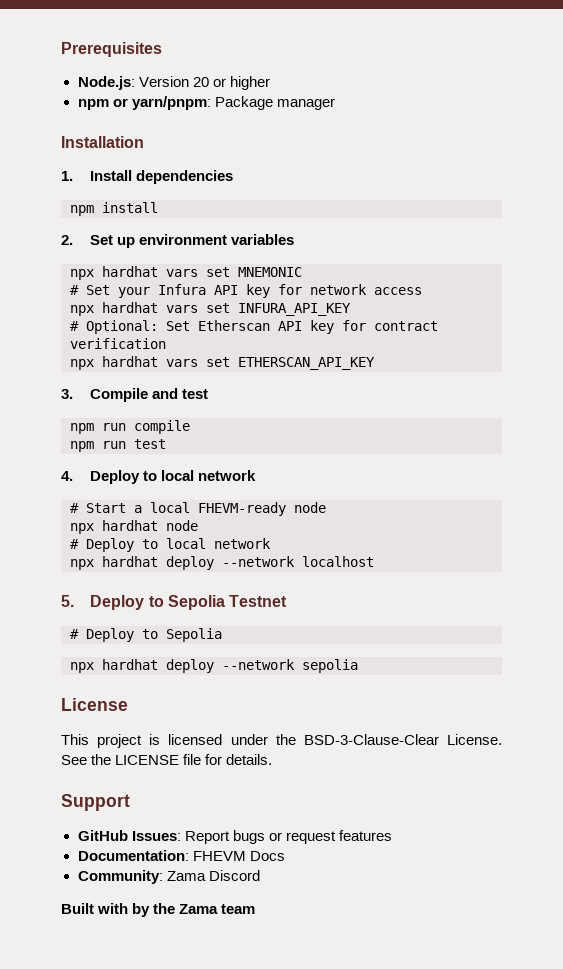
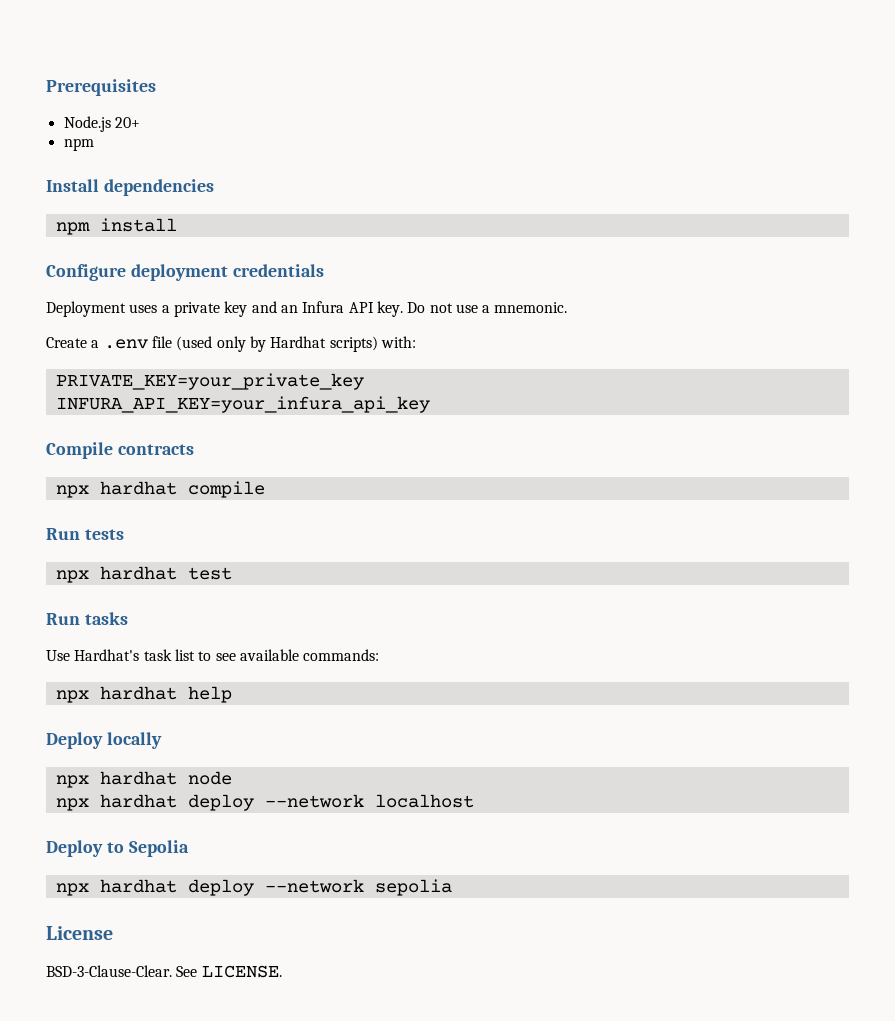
[77,76,270,90] [77,96,335,110] [61,136,144,148] [61,170,234,184] [70,202,158,216] [61,234,295,248] [70,266,302,280] [70,284,422,298] [70,302,351,316] [70,320,438,334] [70,338,166,349] [70,356,375,370] [61,388,209,402] [70,420,190,434] [70,439,166,452] [61,470,257,484] [70,502,326,516] [70,520,198,534] [70,538,271,552] Node.js: Version 20 or higher // npm or yarn/pnpm: Package manager // Installation // 1. Install dependencies // npm install // 2. Set up environment variables // npx hardhat vars set MNEMONIC // # Set your Infura API key for network access // npx hardhat vars set INFURA_API_KEY // # Optional: Set Etherscan API key for contract verification // npx hardhat vars set ETHERSCAN_API_KEY // 3. Compile and test // npm run compile // npm run test // 4. Deploy to local network // # Start a local FHEVM-ready node // npx hardhat node // # Deploy to local network -> [63,116,140,132] [63,138,94,151] [46,179,214,196] [55,218,177,235] [46,264,324,281] [46,301,568,317] [46,336,416,352] [55,373,364,390] [55,396,430,413] [46,442,194,459] [55,481,265,498] [46,528,124,540] [55,566,232,583] [46,612,128,625] [46,649,380,661] [55,686,232,703] [46,732,162,749] [55,771,232,788] Node.js 20+ // npm // Install dependencies // npm install // Configure deployment credentials // Deployment uses a private key and an Infura API key. Do not use a mnemonic. // Create a .env file (used only by Hardhat scripts) with: // PRIVATE_KEY=your_private_key // INFURA_API_KEY=your_infura_api_key // Compile contracts // npx hardhat compile // Run tests // npx hardhat test // Run tasks // Use Hardhat's task list to see available commands: // npx hardhat help // Deploy locally // npx hardhat node
[61,595,288,610] [70,629,79,639] 5. Deploy to Sepolia Testnet // # -> (474, 801) none
[61,734,502,748] [61,754,273,765] [61,794,130,811] [77,830,392,844] [77,850,285,861] [77,870,260,884] [61,903,256,917] This project is licensed under the BSD-3-Clause-Clear License. See the LICENSE file for details. // Support // GitHub Issues: Report bugs or request features // Documentation: FHEVM Docs // Community: Zama Discord // Built with by the Zama team -> [46,965,282,978] BSD-3-Clause-Clear. See LICENSE.

